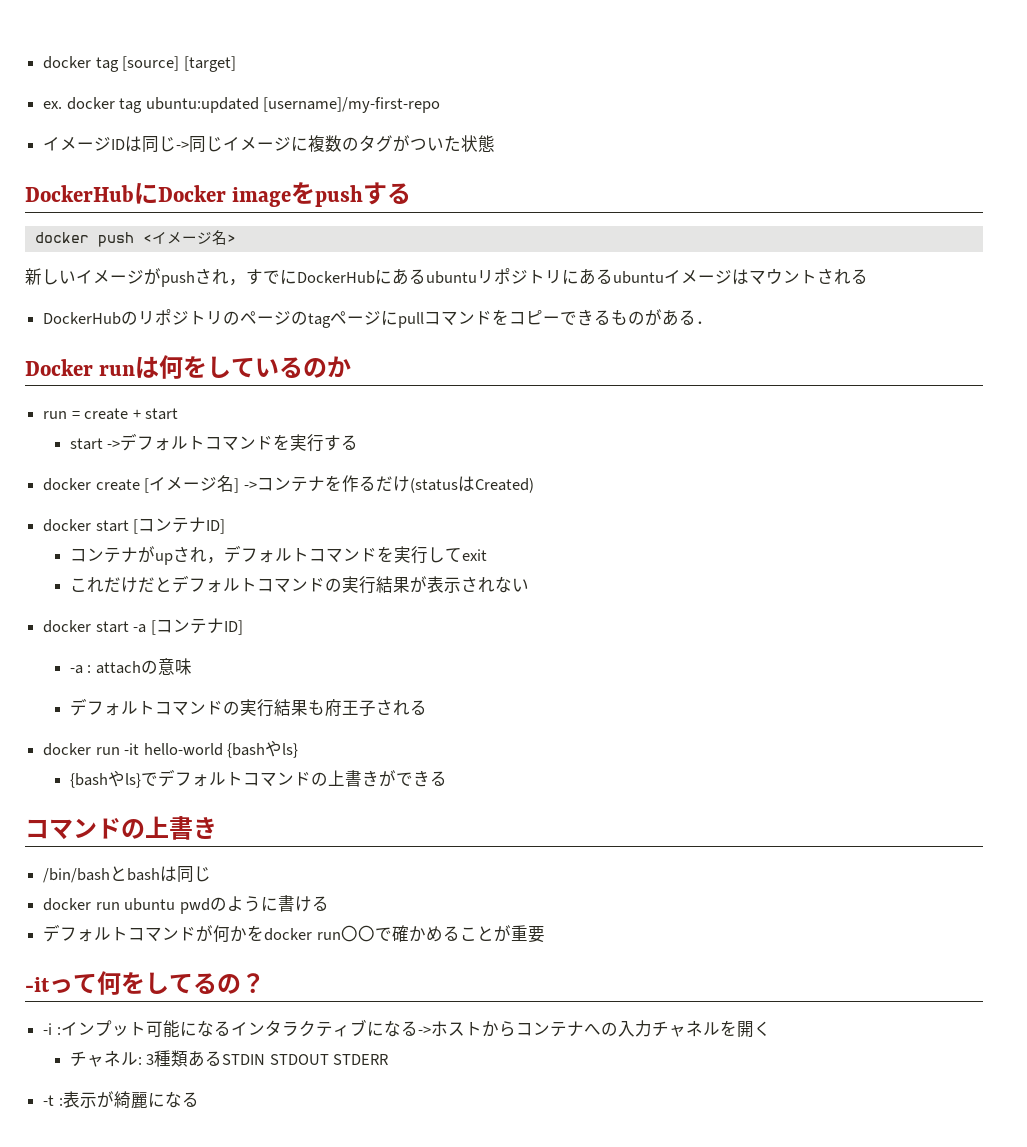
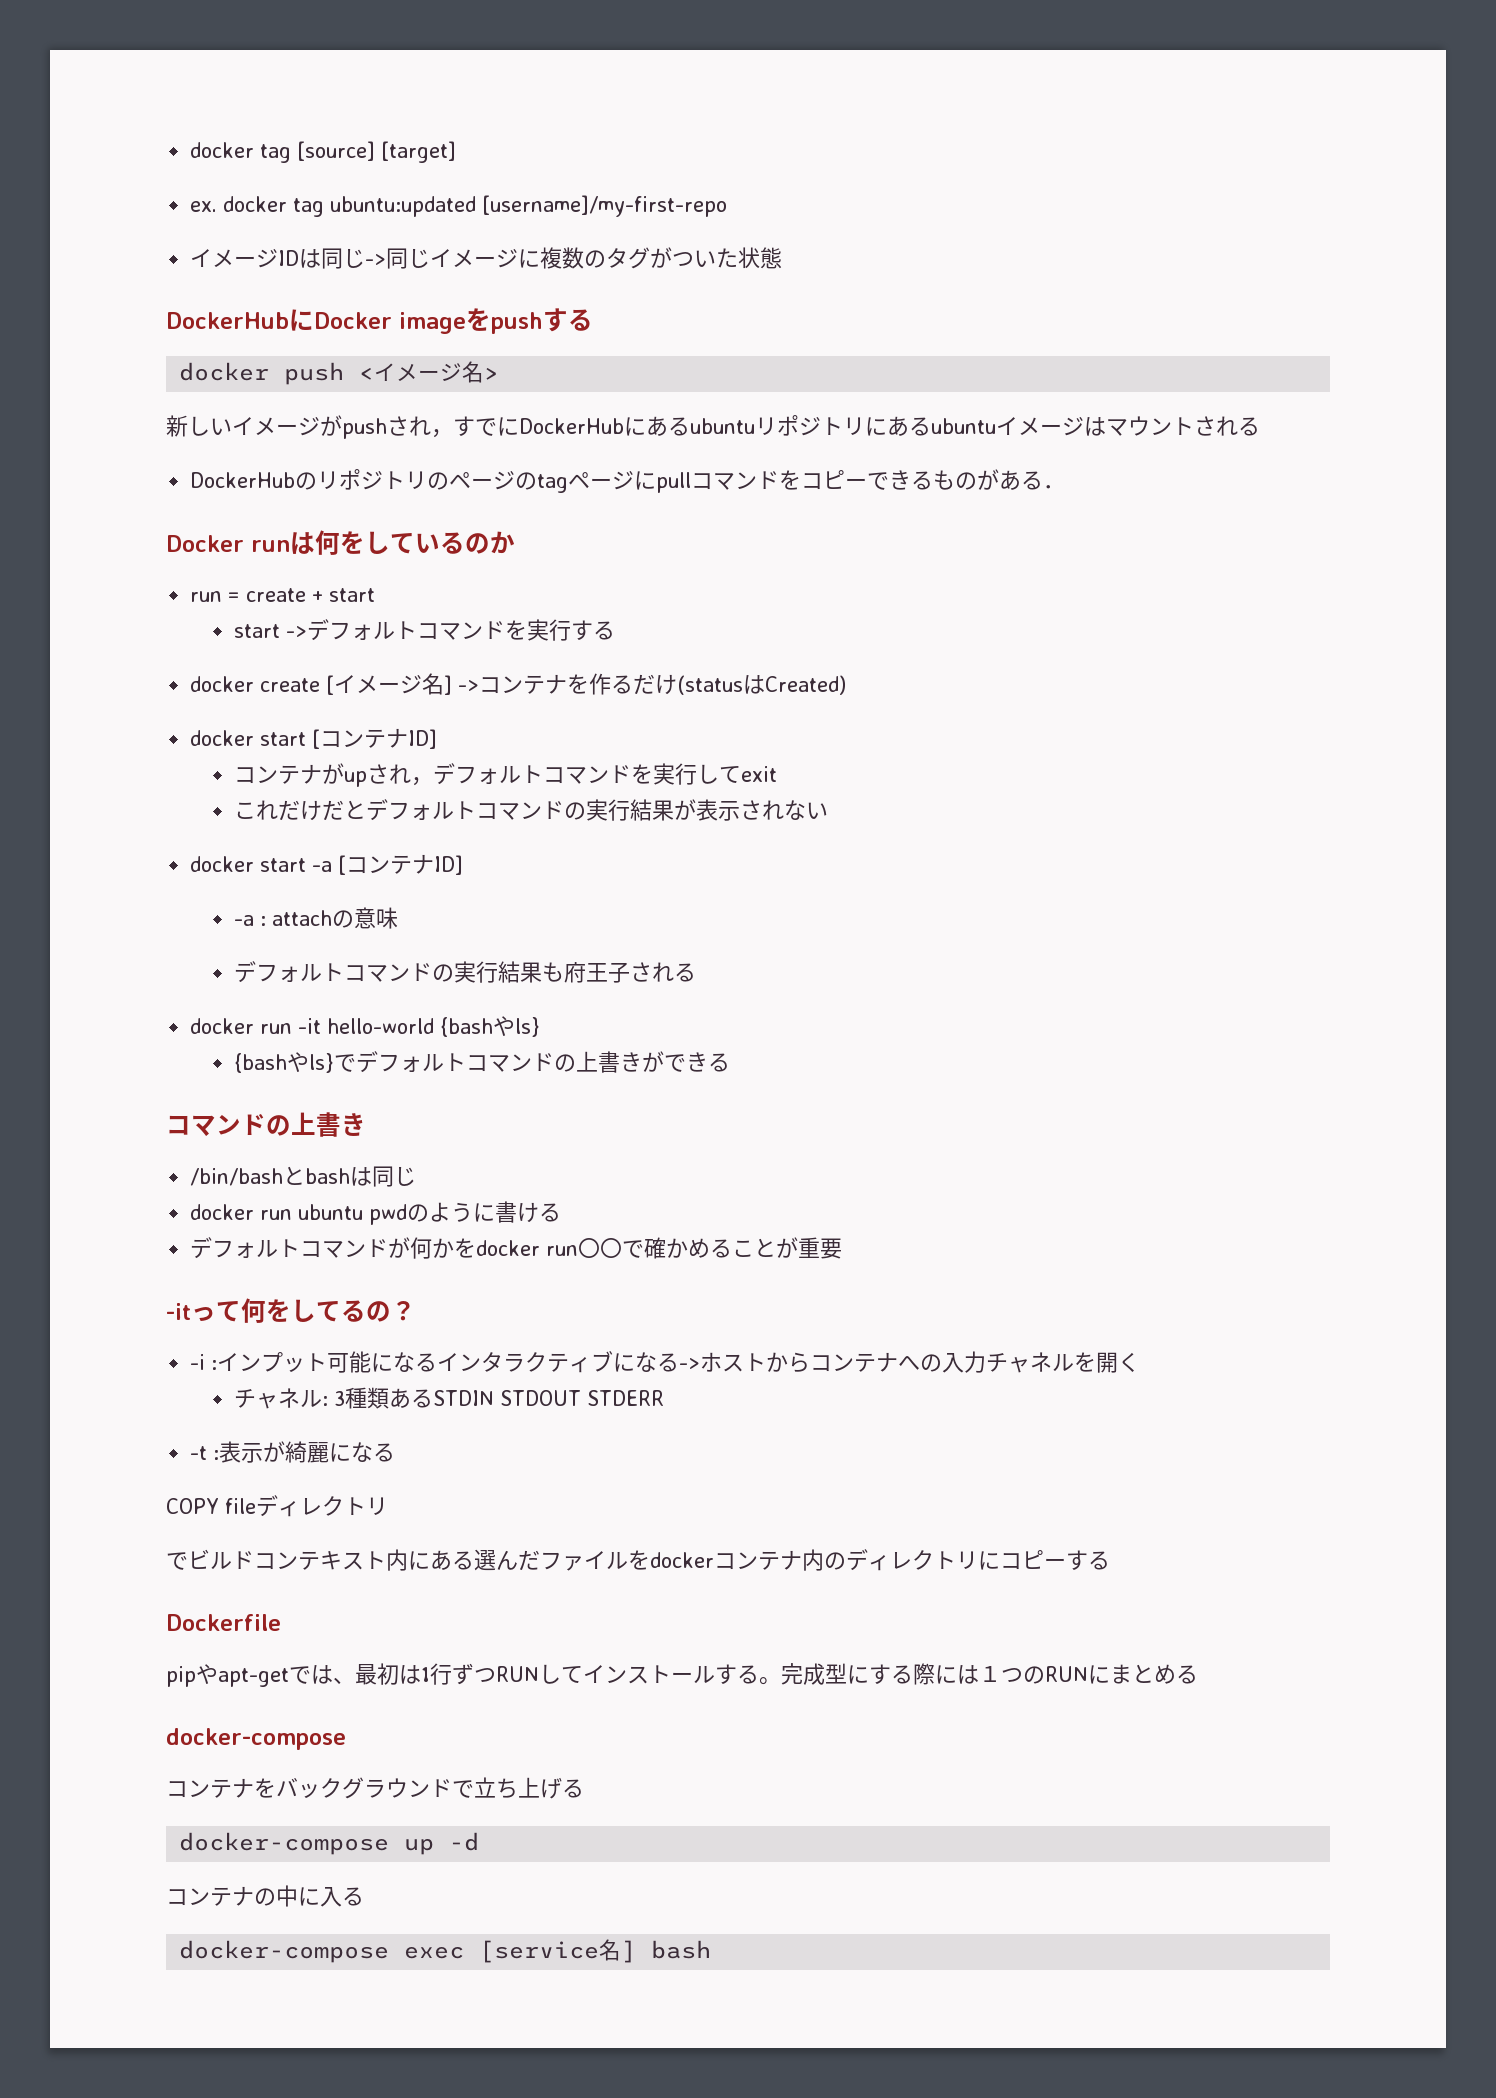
(199, 1099) none -> [166,1495,388,1517] [166,1549,1110,1571] [166,1614,281,1631] [166,1663,1198,1687] [166,1728,346,1750] [166,1777,584,1799] [179,1832,480,1855] [166,1885,364,1907] [179,1939,712,1963] // COPY fileディレクトリ // でビルドコンテキスト内にある選んだファイルをdockerコンテナ内のディレクトリにコピーする // Dockerfile // pipやapt-getでは、最初は1行ずつRUNしてインストールする。完成型にする際には１つのRUNにまとめる // docker-compose // コンテナをバックグラウンドで立ち上げる // docker-compose up -d // コンテナの中に入る // docker-compose exec [service名] bash

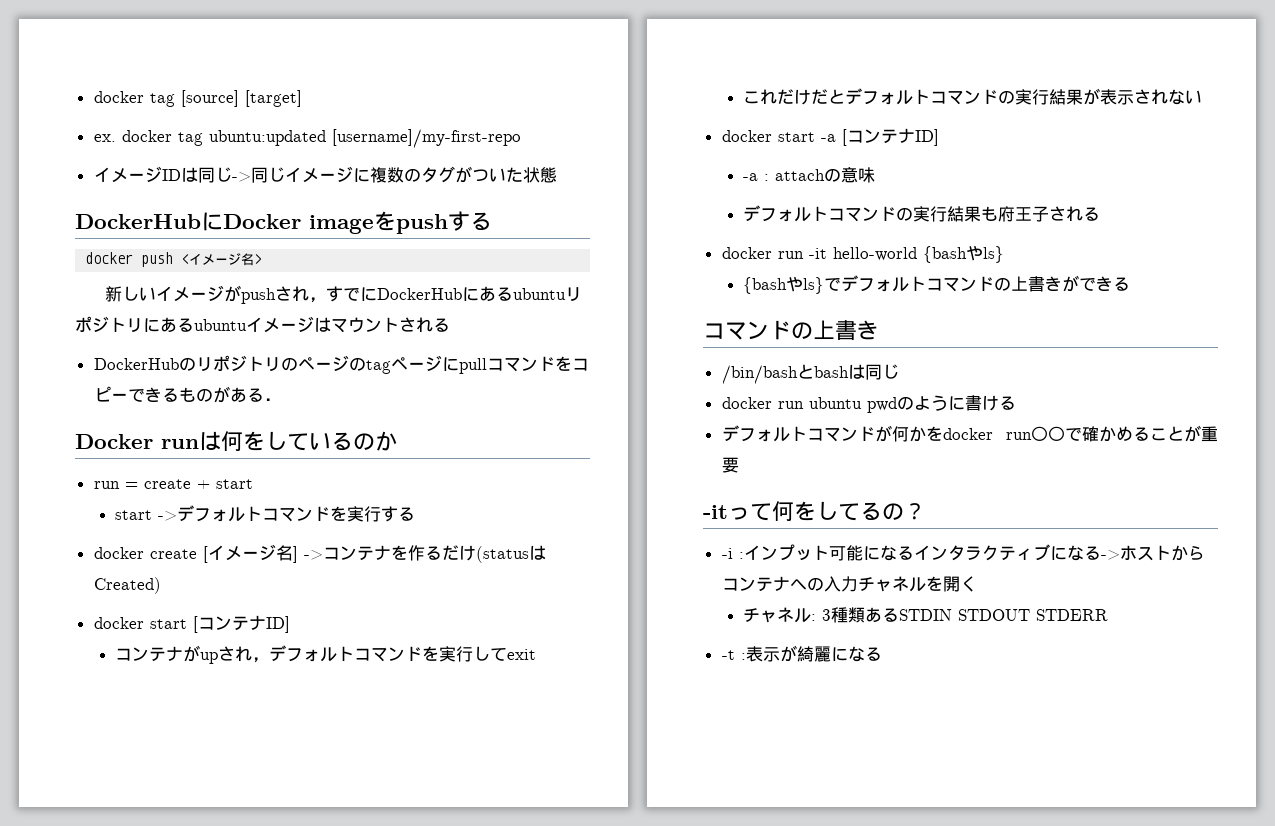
[166,1495,388,1517] [166,1549,1110,1571] [166,1614,281,1631] [166,1663,1198,1687] [166,1728,346,1750] [166,1777,584,1799] [179,1832,480,1855] [166,1885,364,1907] [179,1939,712,1963] // COPY fileディレクトリ // でビルドコンテキスト内にある選んだファイルをdockerコンテナ内のディレクトリにコピーする // Dockerfile // pipやapt-getでは、最初は1行ずつRUNしてインストールする。完成型にする際には１つのRUNにまとめる // docker-compose // コンテナをバックグラウンドで立ち上げる // docker-compose up -d // コンテナの中に入る // docker-compose exec [service名] bash -> (882, 654) none

